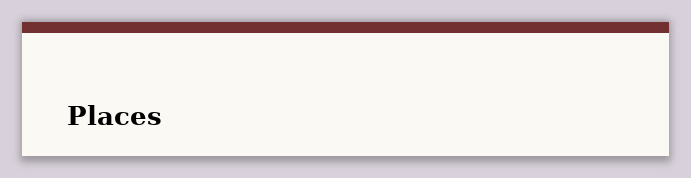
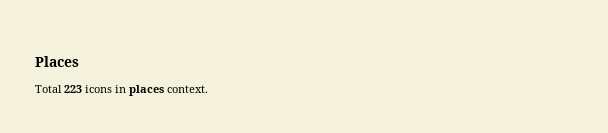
(162, 115) none -> [35,85,208,96] // Total 223 icons in places context.

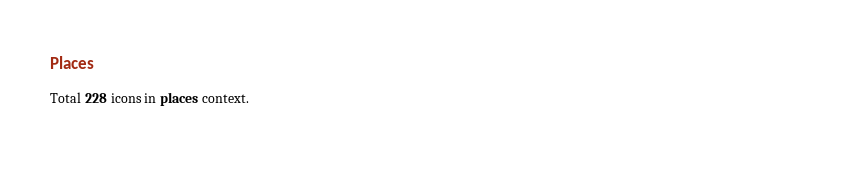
[64,85,82,93] 223 -> [84,93,107,103] 228

